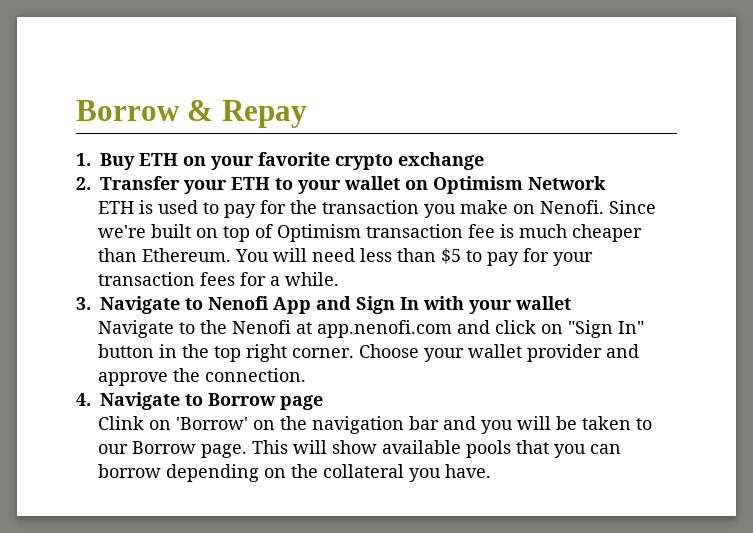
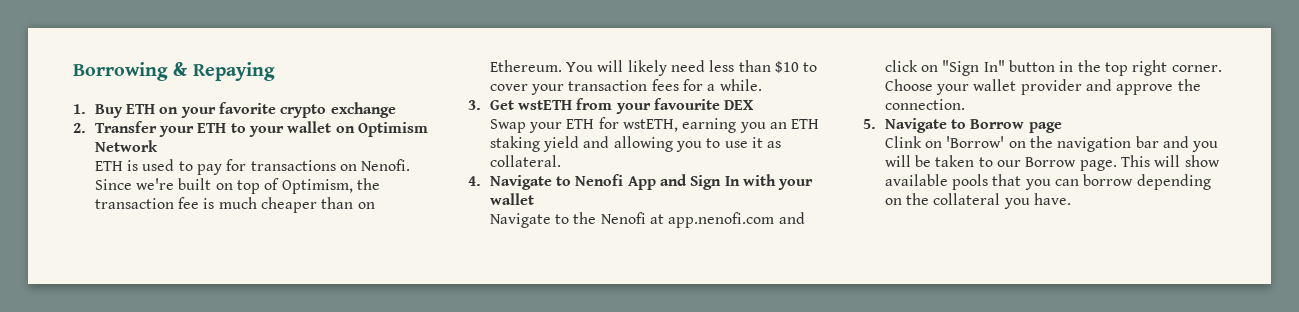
[76,100,307,128] Borrow & Repay -> [73,62,275,81] Borrowing & Repaying
[290,200,509,218] the transaction you make -> [250,160,336,171] transactions
[277,224,362,242] Optimism -> [281,178,380,194] Optimism, the
(138, 255) none -> [357,202,375,209] on
(308, 255) none -> [627,60,667,76] likely
[441,248,550,266] $5 to pay for -> [774,61,818,73] [489,84,528,91] $10 to cover
(91, 303) none -> [489,98,754,114] [489,117,820,133] [489,136,782,152] [489,155,561,167] [468,176,481,186] Get wstETH from your favourite DEX // Swap your ETH for wstETH, earning you an ETH staking yield and allowing you to use it as collateral. // 4.
[76,393,91,406] 4. -> [863,119,876,129] 5.

